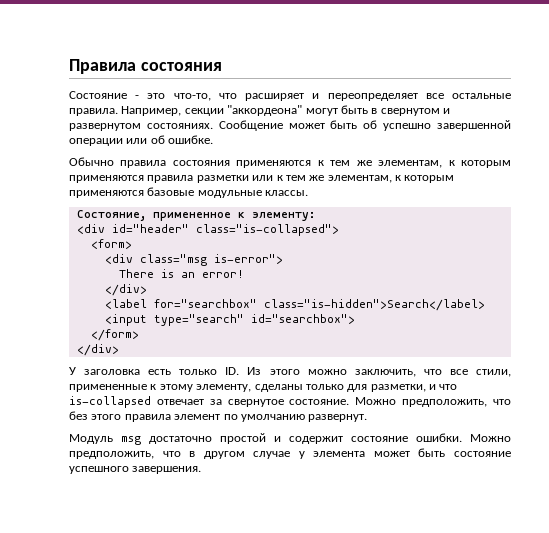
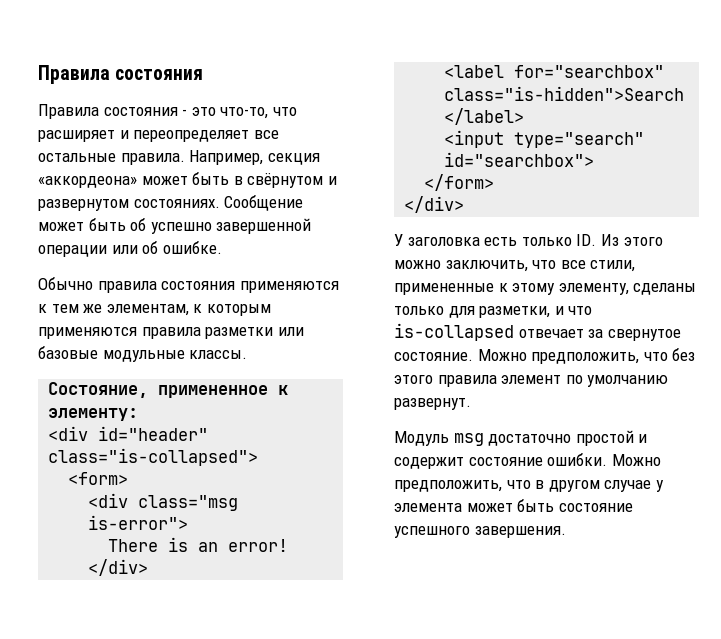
[69,91,127,99] Состояние -> [38,104,178,119] Правила состояния
[184,105,338,116] секции "аккордеона" могут -> [267,153,320,165] [38,176,188,188] секция «аккордеона» может
[380,108,440,116] свернутом -> [247,173,324,188] свёрнутом
[276,175,455,183] [69,190,144,198] к тем же элементам, к которым применяются -> (304, 331) none

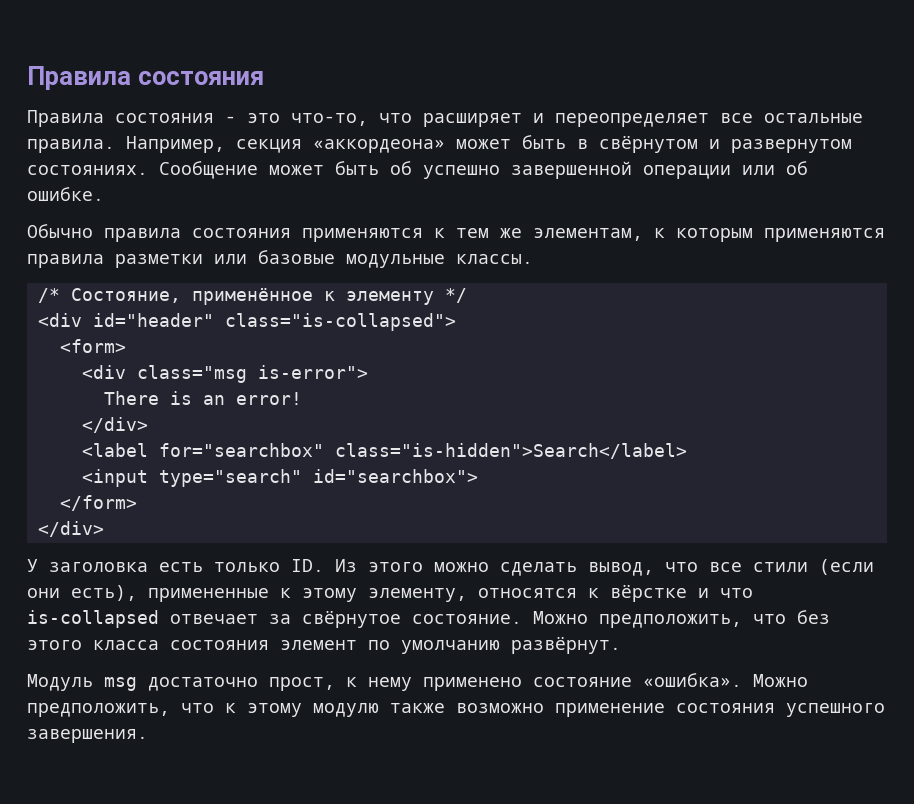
[48,382,289,398] [48,408,139,421] Состояние, примененное к элементу: -> [37,288,467,305] /* Состояние, применённое к элементу */
[445,260,636,272] [394,283,697,295] [394,306,551,318] заключить, что все стили, примененные к этому элементу, сделаны только для разметки, -> [500,559,874,576] [27,584,687,602] сделать вывод, что все стили (если они есть), примененные к этому элементу, относятся к вёрстке
[607,329,681,341] свернутое -> [302,610,401,628] свёрнутое
[437,375,497,387] правила -> [93,640,269,650] класса состояния
[394,398,471,410] развернут. -> [511,636,621,654] развёрнут.
[575,430,648,446] [394,453,661,469] [394,480,664,492] [394,499,633,512] простой и содержит состояние ошибки. Можно предположить, что в другом случае у элемента может быть состояние -> [269,673,808,691] [27,703,775,717] прост, к нему применено состояние «ошибка». Можно предположить, что к этому модулю также возможно применение состояния

